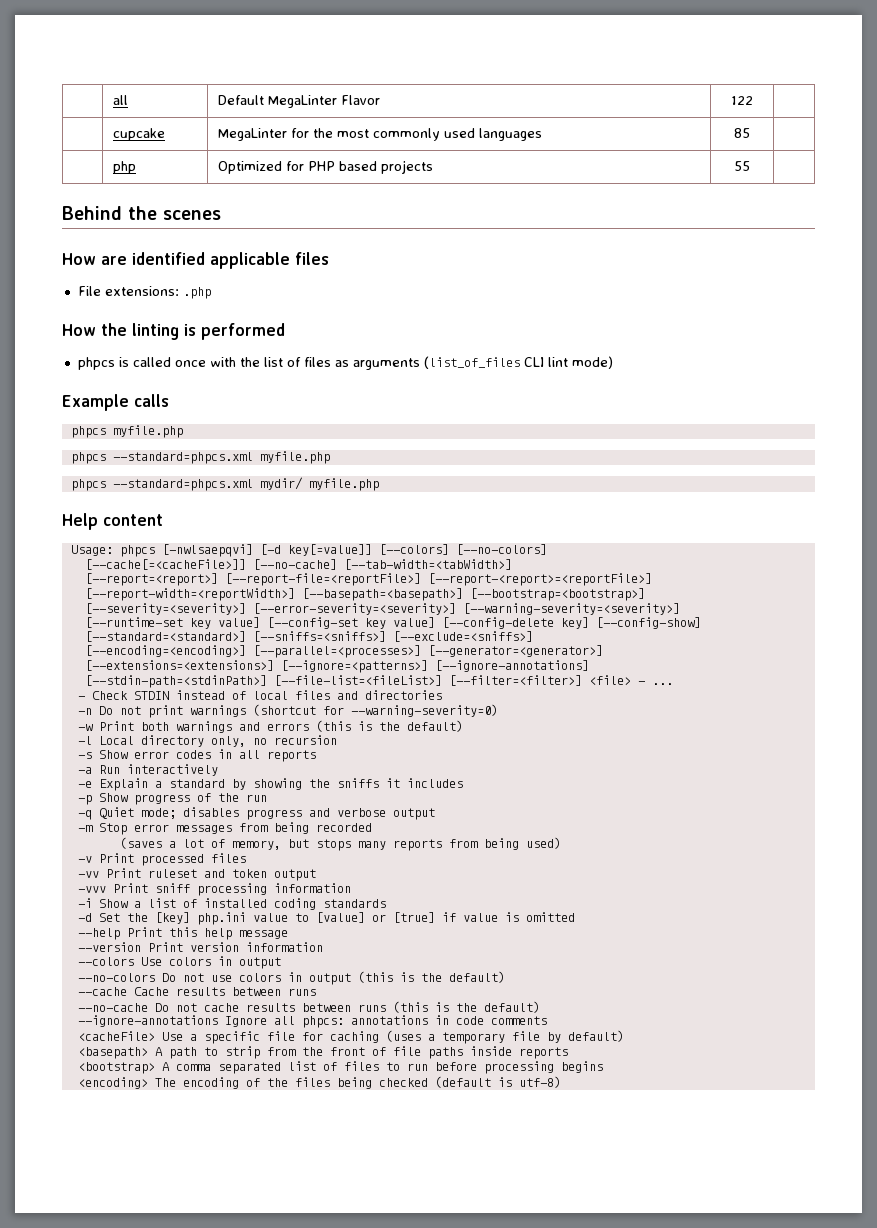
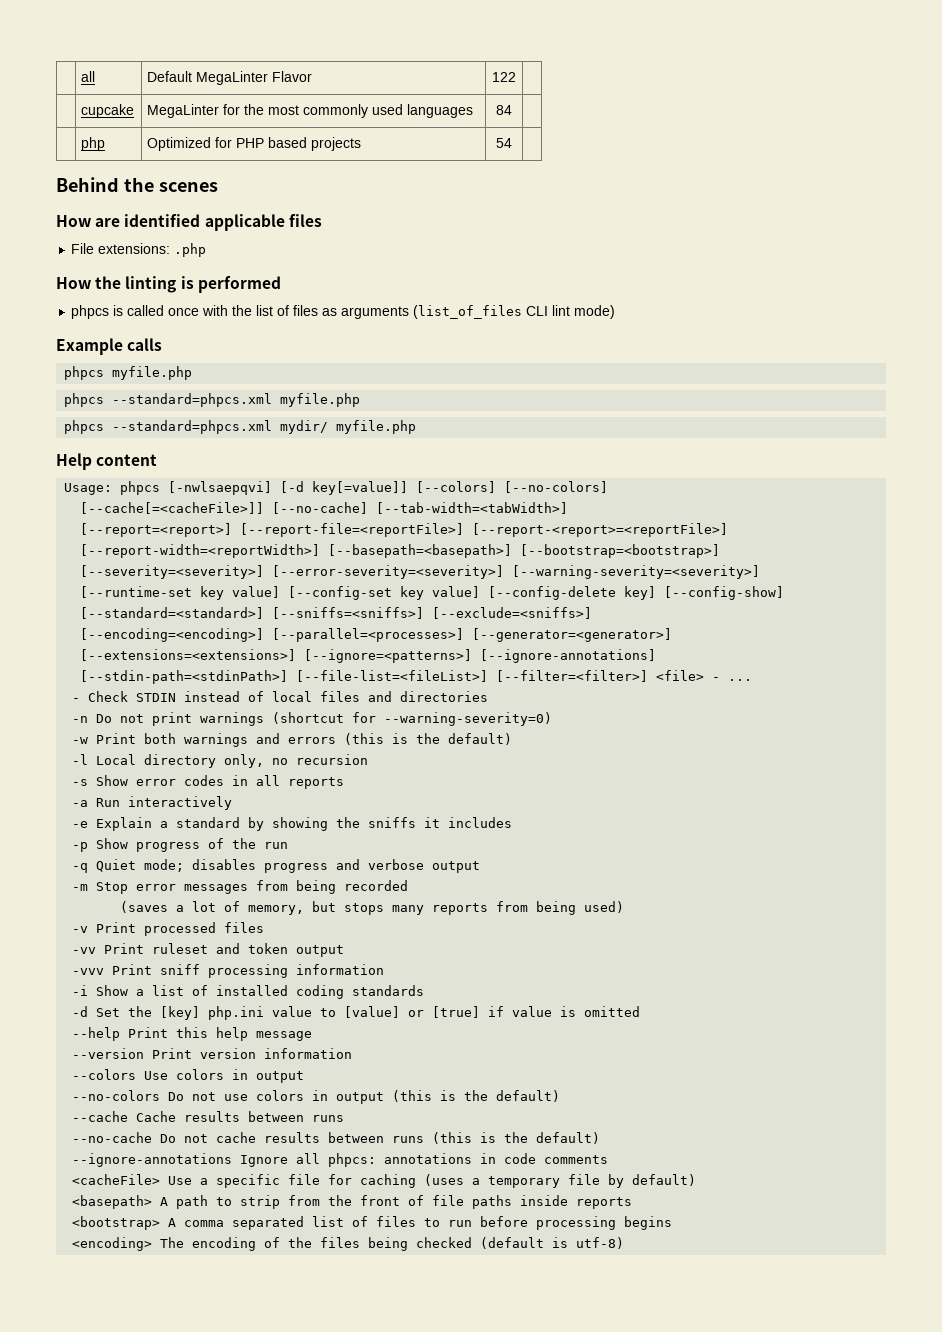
[734,128,750,138] 85 -> [496,105,512,115] 84
[734,161,750,171] 55 -> [496,138,512,148] 54

